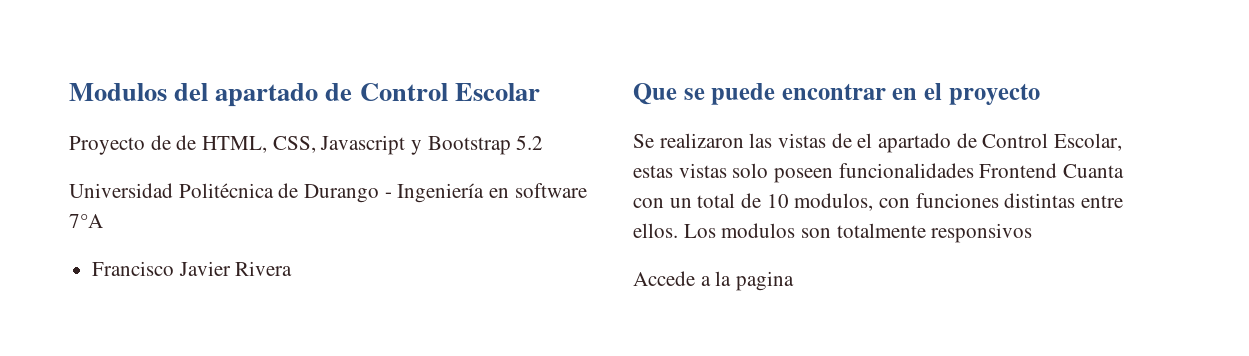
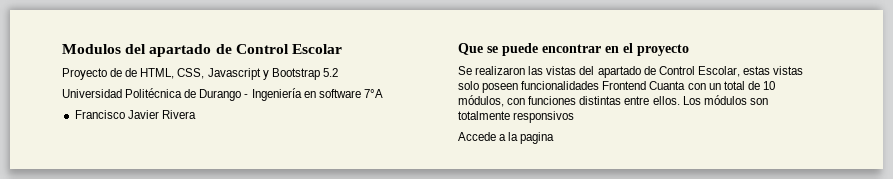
[831,133,873,148] de el -> [579,66,595,75] del
[794,193,874,211] modulos, -> [458,95,504,107] módulos,
[721,223,796,238] modulos -> [703,95,747,105] módulos

